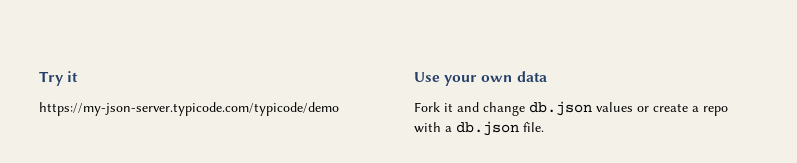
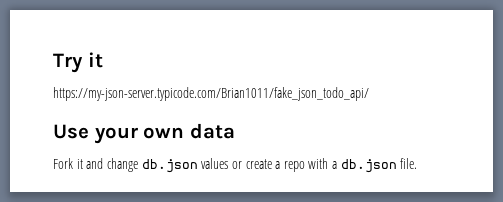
[39,102,339,116] https://my-json-server.typicode.com/typicode/demo -> [53,87,369,101] https://my-json-server.typicode.com/Brian1011/fake_json_todo_api/

